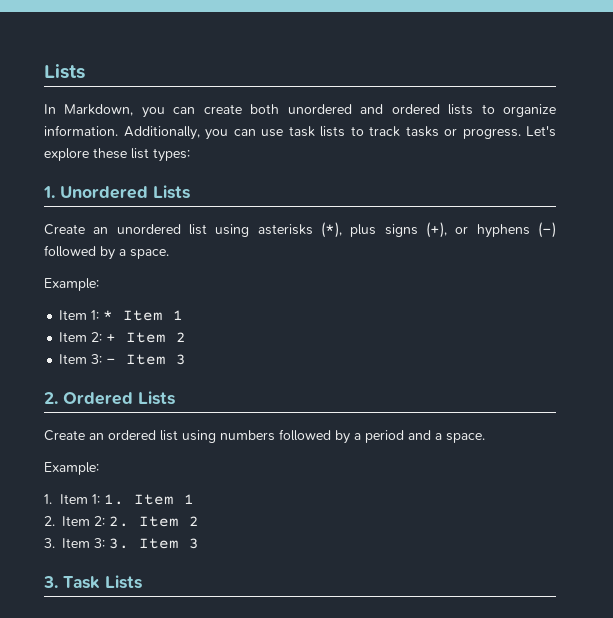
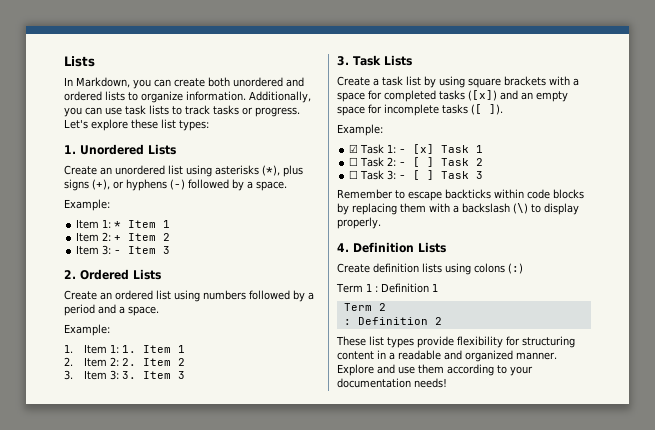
(142, 582) none -> [337,76,579,88] [337,90,568,102] [337,104,503,116] [337,124,383,136] [349,144,484,154] [349,157,484,167] [349,170,484,180] [337,189,584,201] [337,203,579,215] [337,217,381,229] [337,242,446,253] [337,263,523,275] [336,283,438,293] [343,303,386,311] [343,317,442,325] [336,336,575,348] [337,350,557,362] [337,364,533,376] [337,378,447,388] // Create a task list by using square brackets with a space for completed tasks ([x]) and an empty space for incomplete tasks ([ ]). // Example: // ☑ Task 1: - [x] Task 1 // ☐ Task 2: - [ ] Task 2 // ☐ Task 3: - [ ] Task 3 // Remember to escape backticks within code blocks by replacing them with a backslash (\) to display properly. // 4. Definition Lists // Create definition lists using colons (:) // Term 1 : Definition 1 // Term 2 // : Definition 2 // These list types provide flexibility for structuring content in a readable and organized manner. Explore and use them according to your documentation needs!

